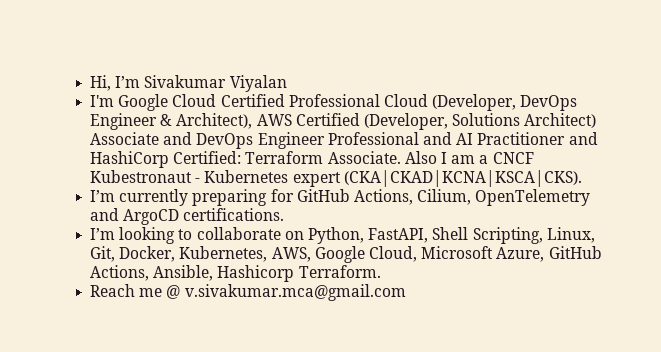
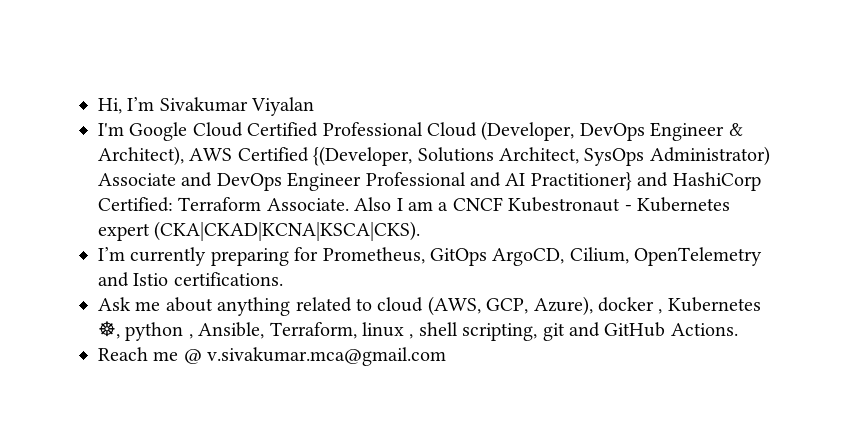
[363,113,597,130] (Developer, Solutions Architect) -> [313,146,770,166] {(Developer, Solutions Architect, SysOps Administrator)
[477,132,566,145] Practitioner -> [530,172,632,191] Practitioner}
[296,189,413,205] GitHub Actions, -> [322,247,565,266] Prometheus, GitOps ArgoCD,
[123,209,180,225] ArgoCD -> [133,273,169,286] Istio
[90,227,595,244] [90,246,602,263] [90,265,381,282] I’m looking to collaborate on Python, FastAPI, Shell Scripting, Linux, Git, Docker, Kubernetes, AWS, Google Cloud, Microsoft Azure, GitHub Actions, Ansible, Hashicorp Terraform. -> [98,296,761,316] [98,321,738,341] Ask me about anything related to cloud (AWS, GCP, Azure), docker , Kubernetes ☸, python , Ansible, Terraform, linux , shell scripting, git and GitHub Actions.

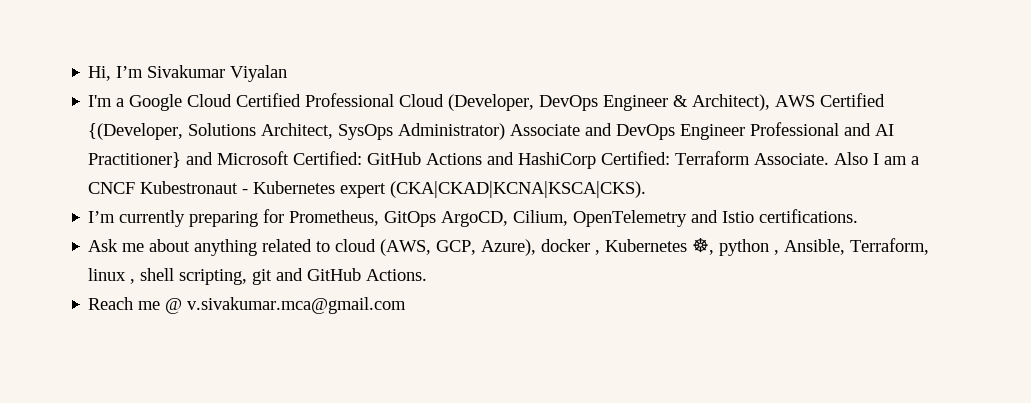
(124, 129) none -> [116,98,125,107] a
(669, 179) none -> [217,151,515,165] Microsoft Certified: GitHub Actions and

